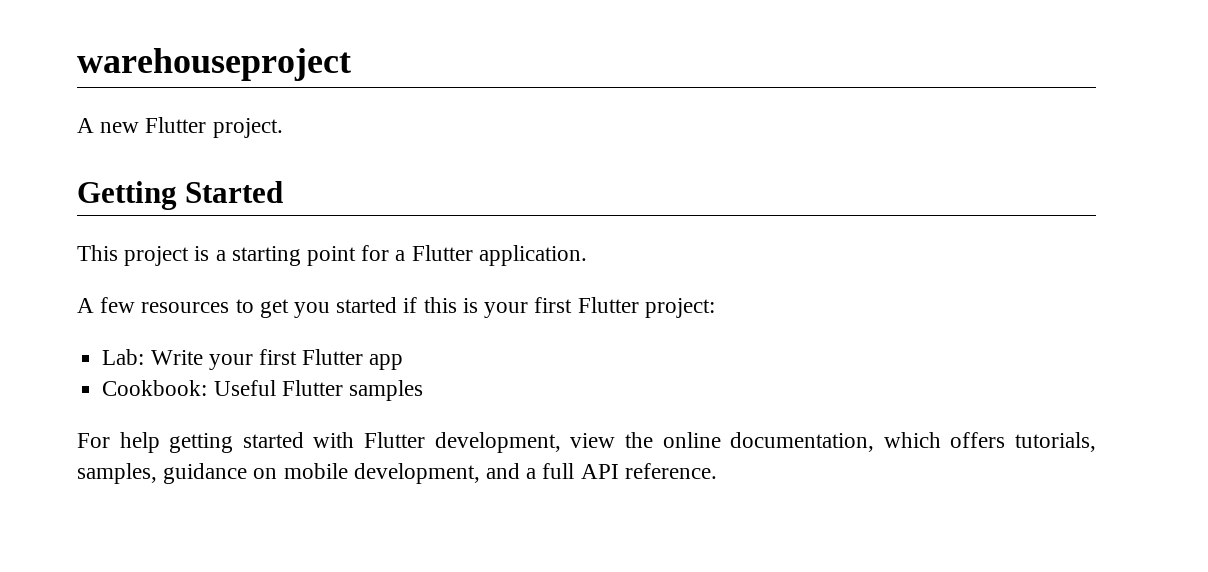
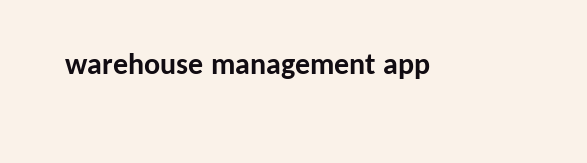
[77,48,351,81] [77,117,283,138] [77,181,284,210] [77,245,587,266] [77,297,715,318] [102,349,404,370] [102,380,423,401] [77,432,1097,453] [77,463,717,484] warehouseproject // A new Flutter project. // Getting Started // This project is a starting point for a Flutter application. // A few resources to get you started if this is your first Flutter project: // Lab: Write your first Flutter app // Cookbook: Useful Flutter samples // For help getting started with Flutter development, view the online documentation, which offers tutorials, samples, guidance on mobile development, and a full API reference. -> [65,53,431,79] warehouse management app

